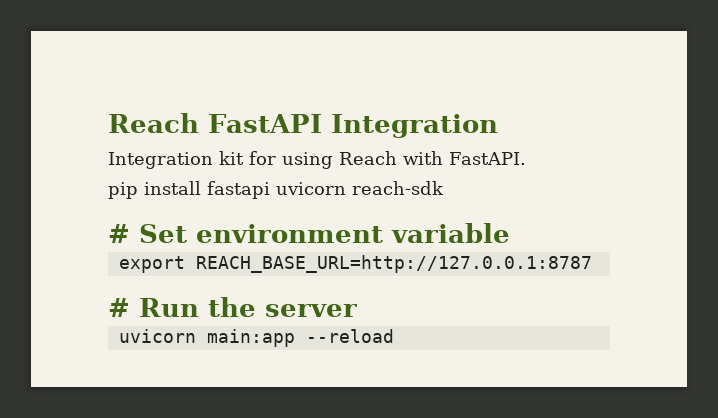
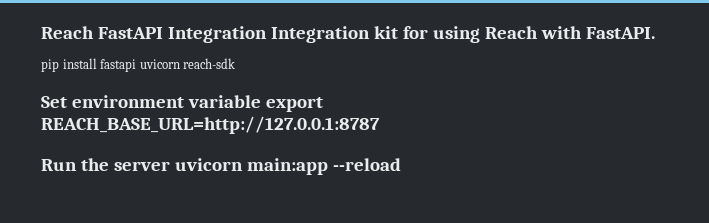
(498, 126) // -> (267, 34) none
[108,224,130,243] # -> (236, 63) none
(510, 233) // -> (261, 101) none
[108,298,130,317] # -> (380, 125) none
(357, 310) // -> (170, 166) none

